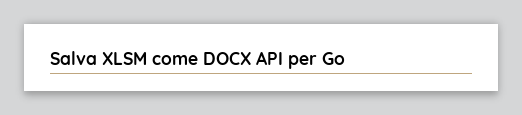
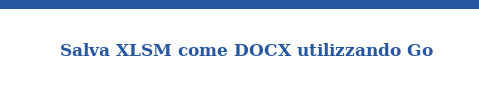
[256,51,317,69] API per -> [297,43,401,56] utilizzando

